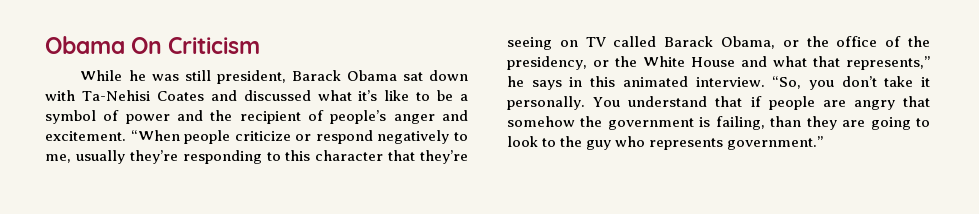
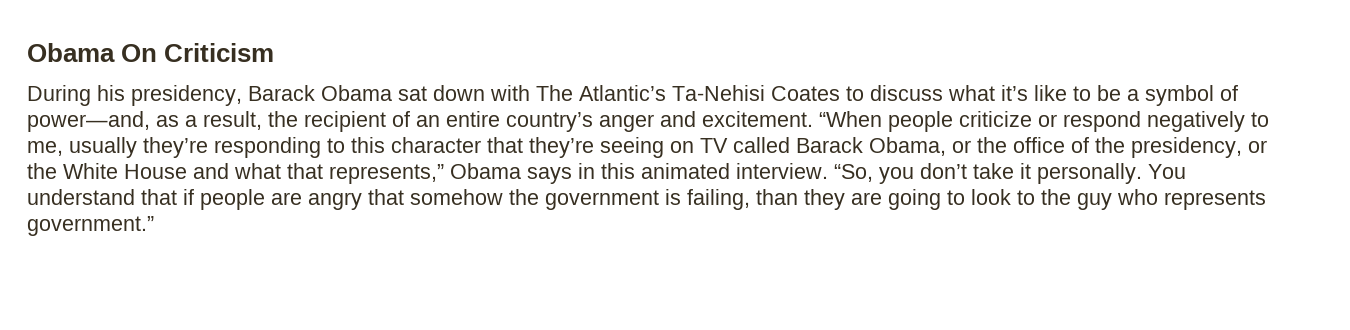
[80,70,286,84] While he was still president, -> [27,85,242,106] During his presidency,
[81,90,311,101] Ta-Nehisi Coates and discussed -> [536,85,943,101] The Atlantic’s Ta-Nehisi Coates to discuss
[125,110,387,124] power and the recipient of people’s -> [27,111,593,132] power—and, as a result, the recipient of an entire country’s
[507,76,524,87] he -> [450,163,521,179] Obama

